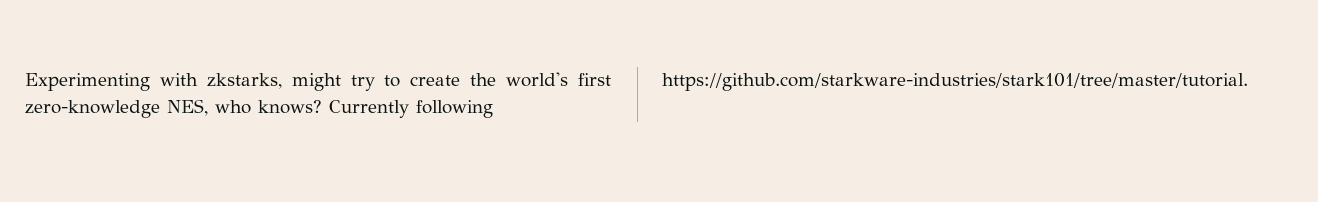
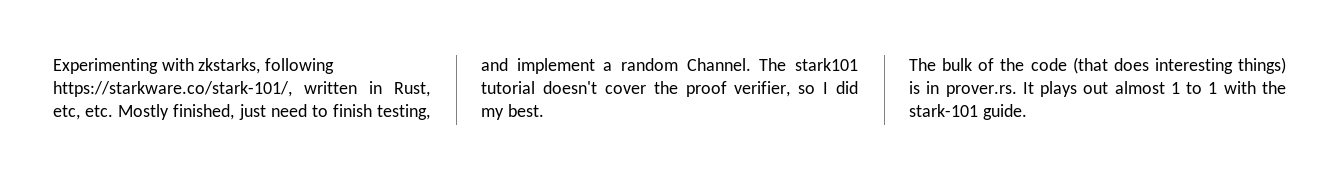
[291,72,612,91] [25,99,493,118] [662,73,1248,91] might try to create the world's first zero-knowledge NES, who knows? Currently following https://github.com/starkware-industries/stark101/tree/master/tutorial. -> [265,58,335,74] [53,81,430,97] [53,104,430,120] [481,58,859,74] [481,81,858,97] [481,104,544,120] [909,57,1286,74] [909,81,1286,97] [909,104,1027,120] following https://starkware.co/stark-101/, written in Rust, etc, etc. Mostly finished, just need to finish testing, and implement a random Channel. The stark101 tutorial doesn't cover the proof verifier, so I did my best. // The bulk of the code (that does interesting things) is in prover.rs. It plays out almost 1 to 1 with the stark-101 guide.

